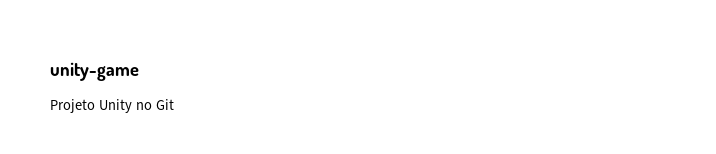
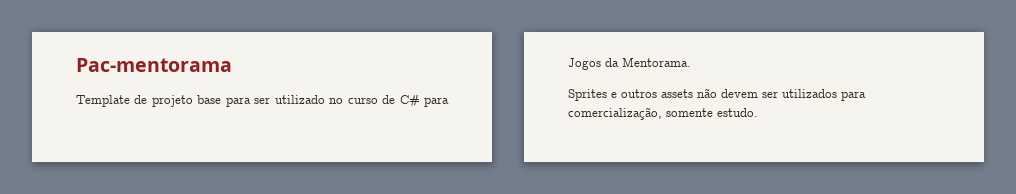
[50,62,139,81] [50,99,174,113] unity-game // Projeto Unity no Git -> [76,58,232,72] [76,94,449,108] [568,57,691,70] [568,88,866,101] [568,107,758,120] Pac-mentorama // Template de projeto base para ser utilizado no curso de C# para Jogos da Mentorama. // Sprites e outros assets não devem ser utilizados para comercialização, somente estudo.

